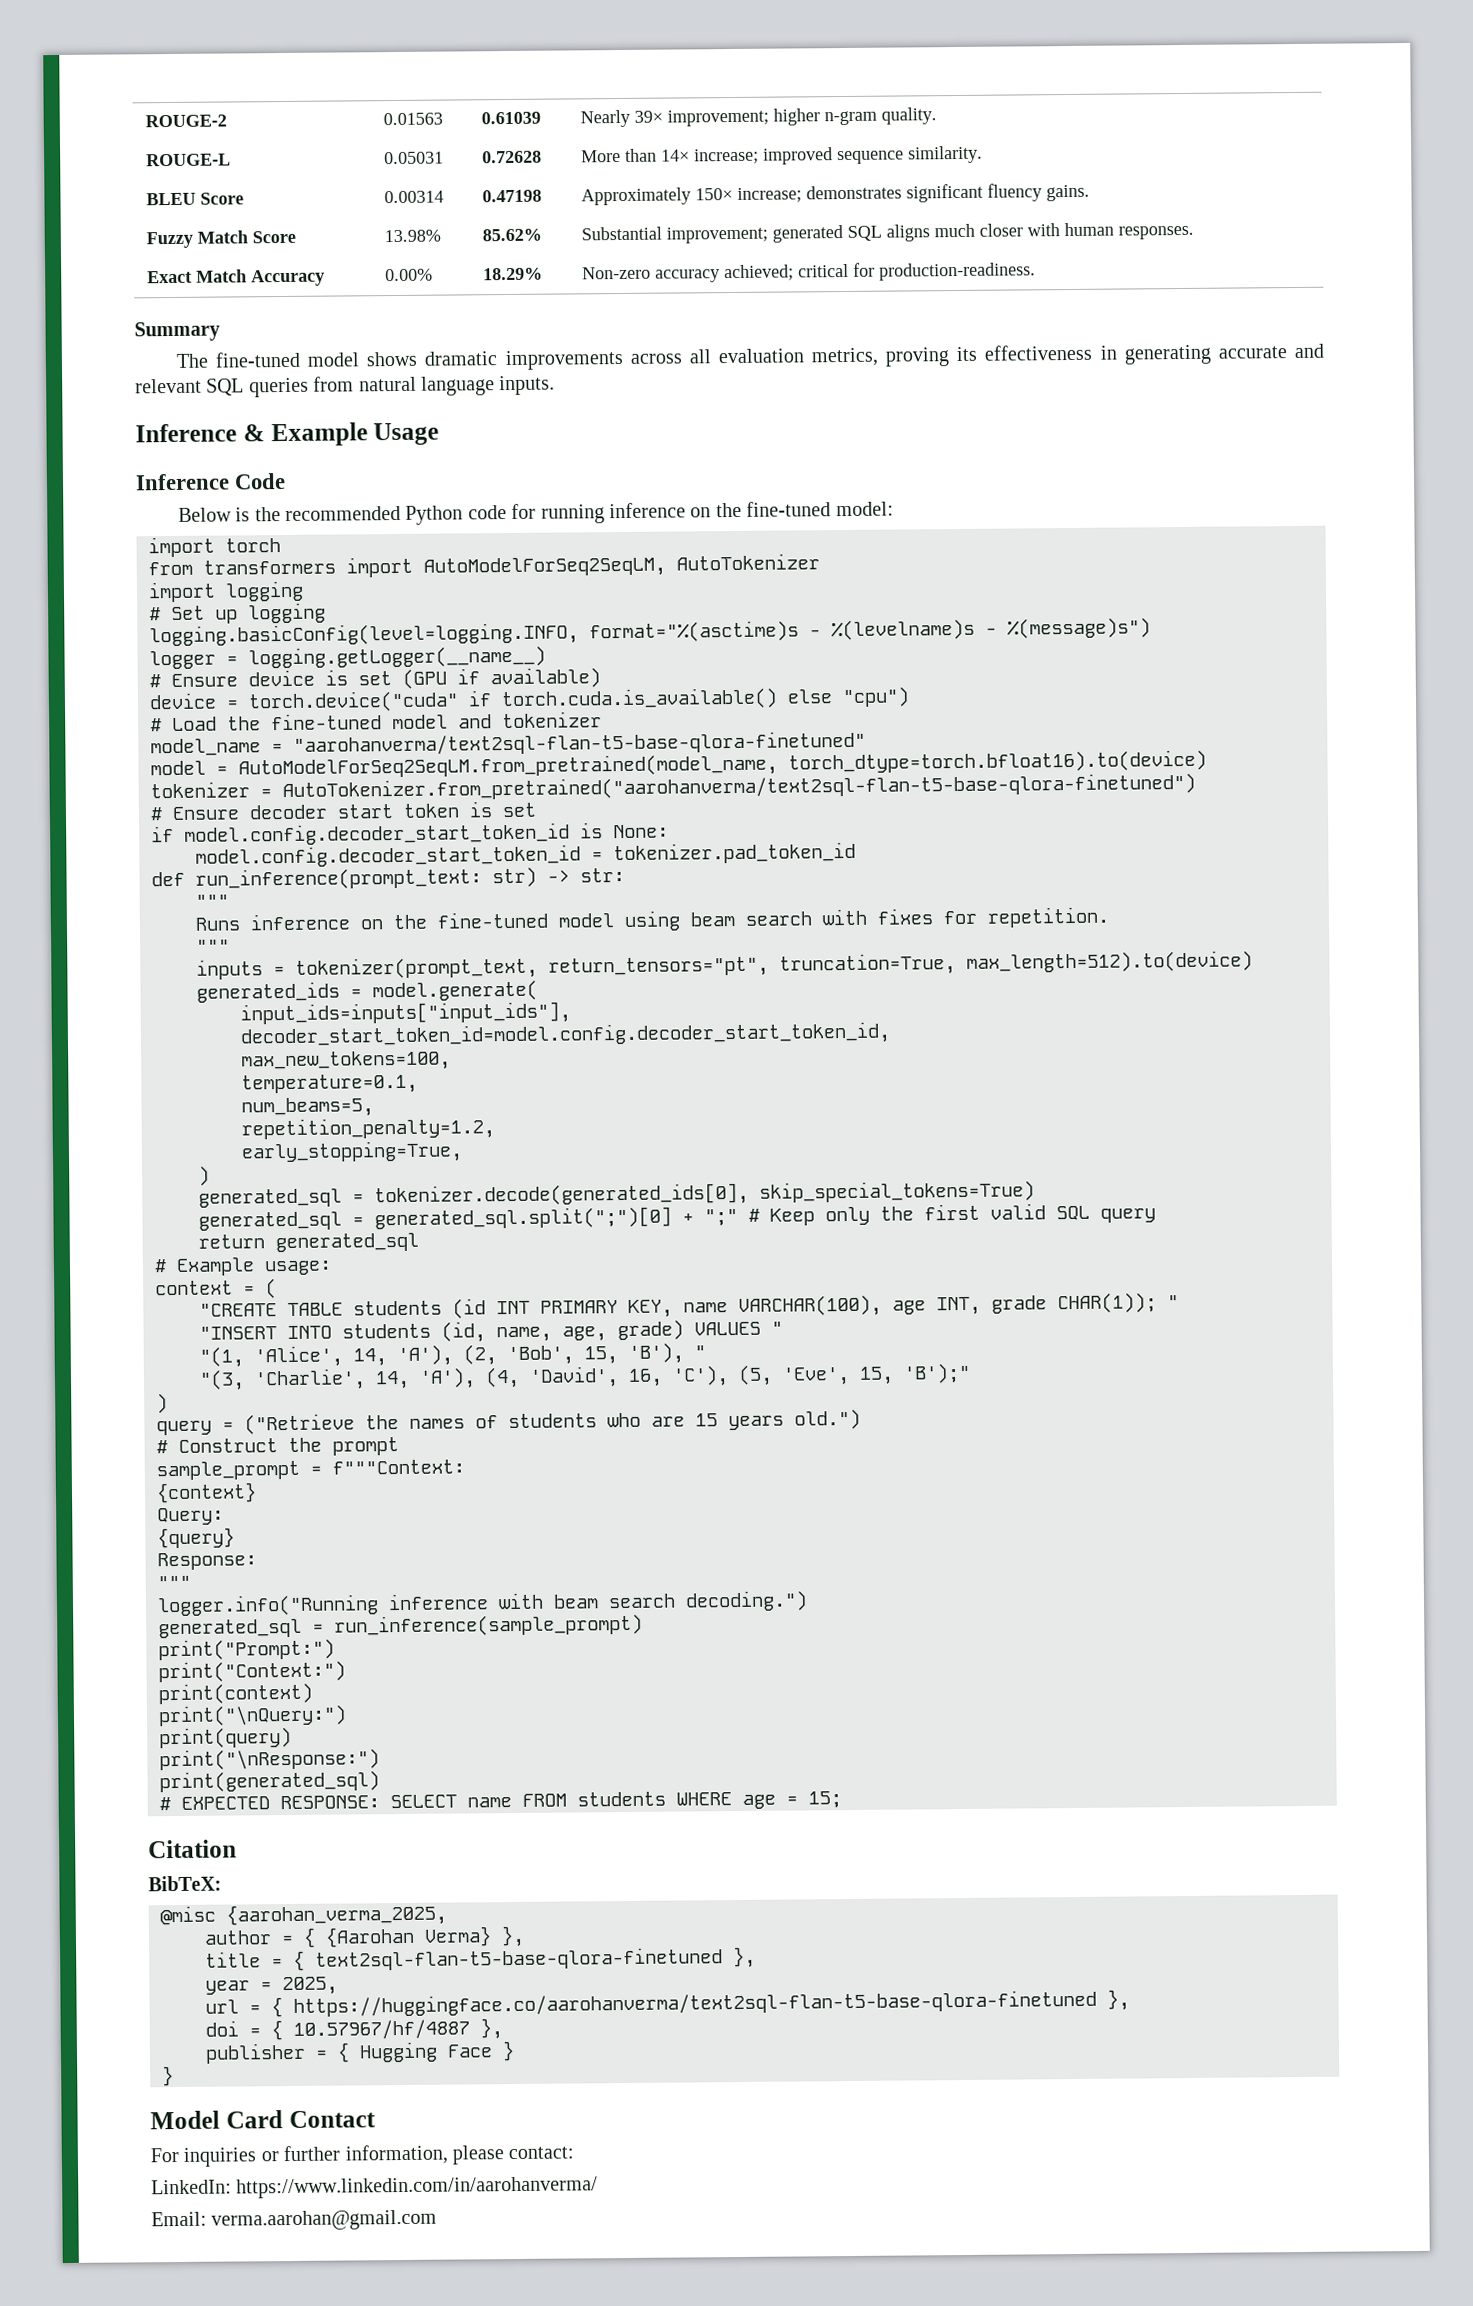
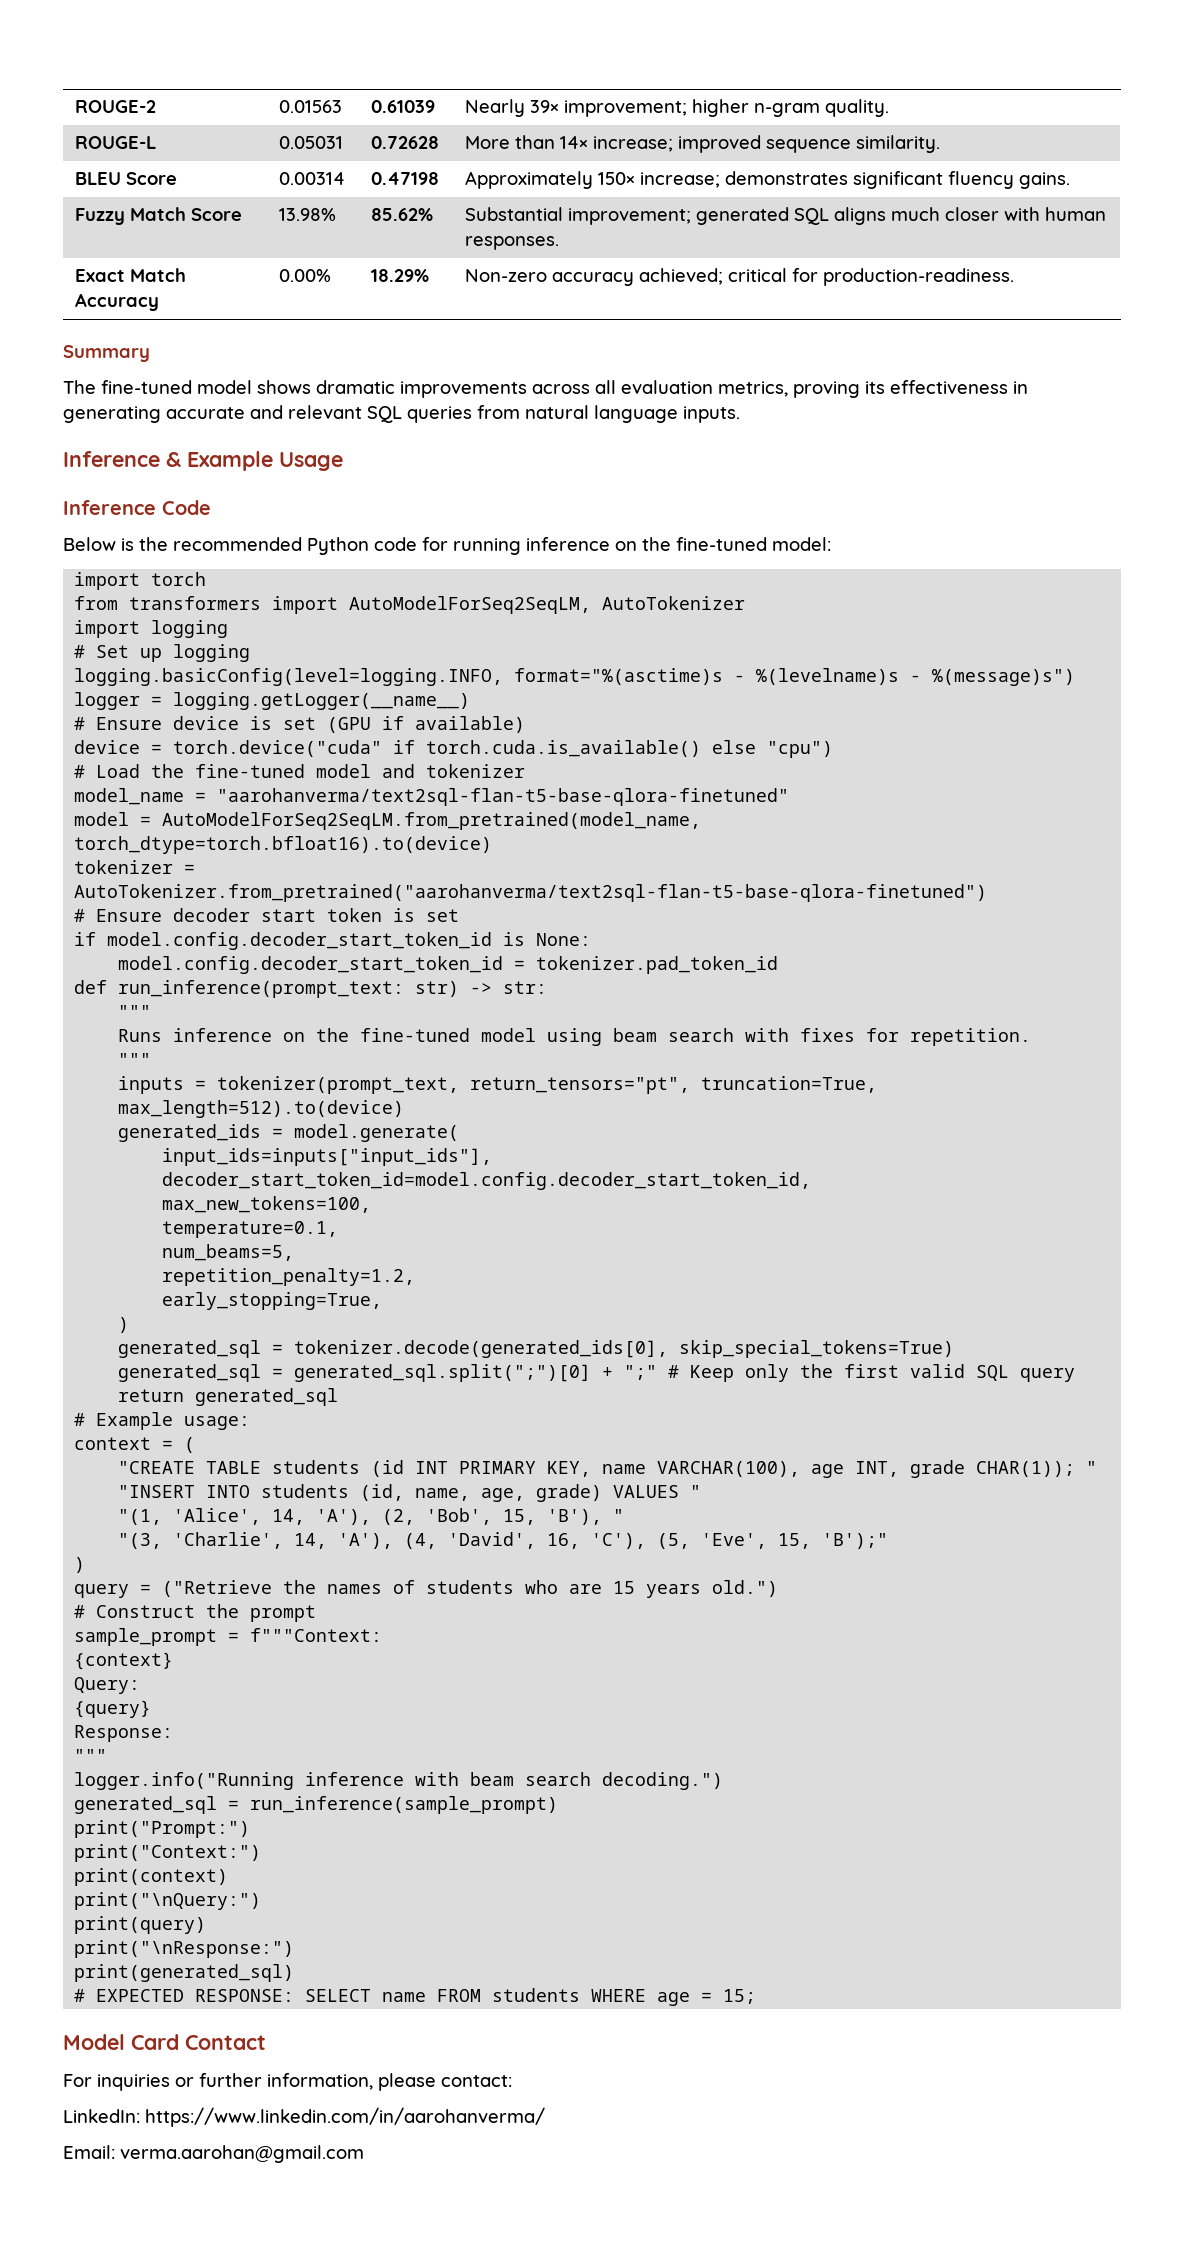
[148,1839,237,1859] [148,1875,222,1892] [160,1903,447,1927] [204,1925,525,1948] [205,1946,756,1971] [205,1976,338,1996] [205,1989,1130,2018] [205,2018,503,2041] [205,2041,515,2064] [162,2066,174,2087] // Citation // BibTeX: // @misc {aarohan_verma_2025, // author = { {Aarohan Verma} }, // title = { text2sql-flan-t5-base-qlora-finetuned }, // year = 2025, // url = { https://huggingface.co/aarohanverma/text2sql-flan-t5-base-qlora-finetuned }, // doi = { 10.57967/hf/4887 }, // publisher = { Hugging Face } // } -> (757, 1996) none

